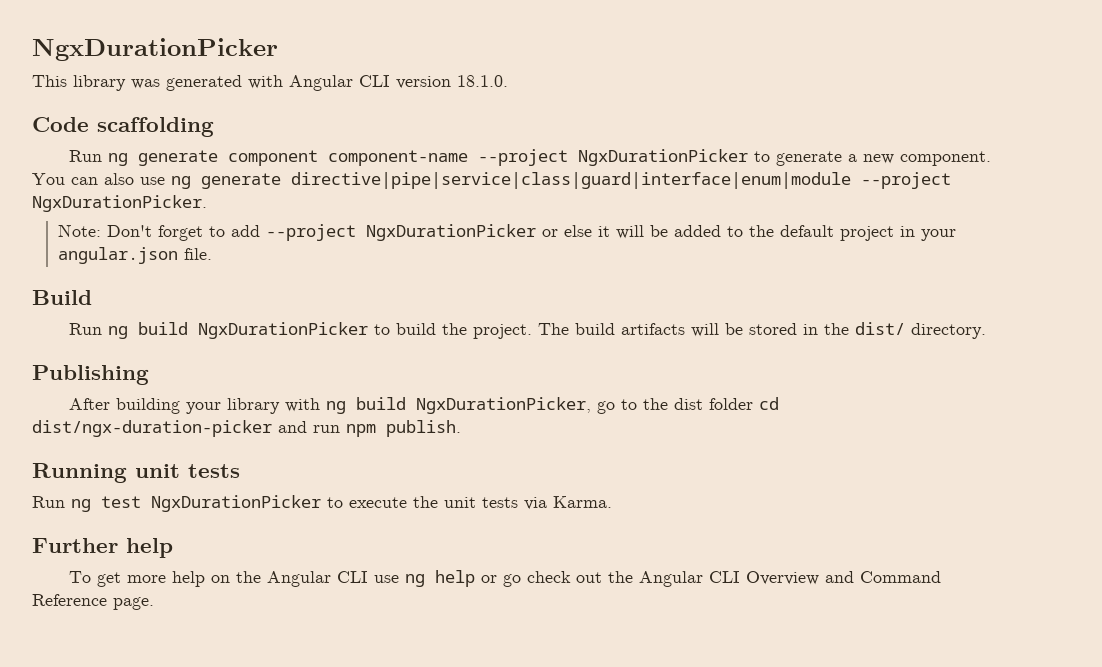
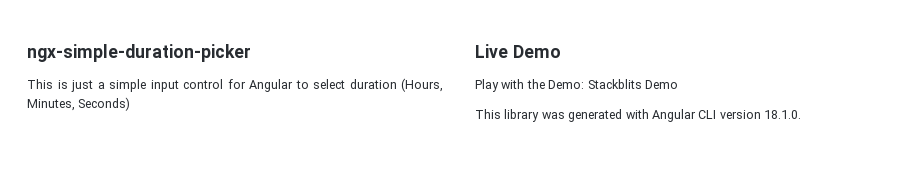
[32,38,278,61] NgxDurationPicker -> [27,44,251,62] [27,78,443,92] [27,97,131,111] [475,44,561,58] [475,79,678,92] ngx-simple-duration-picker // This is just a simple input control for Angular to select duration (Hours, Minutes, Seconds) // Live Demo // Play with the Demo: Stackblits Demo
[32,117,214,137] [69,149,992,166] [32,172,951,189] [32,195,207,212] [57,224,956,241] [57,247,212,264] [32,290,92,305] [69,322,987,339] [32,365,149,385] [69,397,780,414] [32,420,461,437] [32,463,240,483] [32,495,612,512] [32,538,173,558] [69,570,942,587] [32,594,154,610] // Code scaffolding // Run ng generate component component-name --project NgxDurationPicker to generate a new component. You can also use ng generate directive|pipe|service|class|guard|interface|enum|module --project NgxDurationPicker. // Note: Don't forget to add --project NgxDurationPicker or else it will be added to the default project in your angular.json file. // Build // Run ng build NgxDurationPicker to build the project. The build artifacts will be stored in the dist/ directory. // Publishing // After building your library with ng build NgxDurationPicker, go to the dist folder cd dist/ngx-duration-picker and run npm publish. // Running unit tests // Run ng test NgxDurationPicker to execute the unit tests via Karma. // Further help // To get more help on the Angular CLI use ng help or go check out the Angular CLI Overview and Command Reference page. -> (801, 114) none

